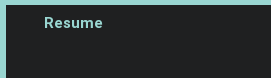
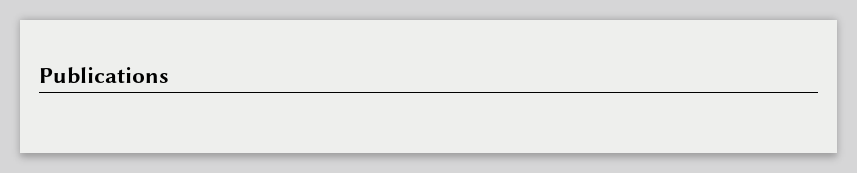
[44,17,103,28] Resume -> [39,67,169,84] Publications

